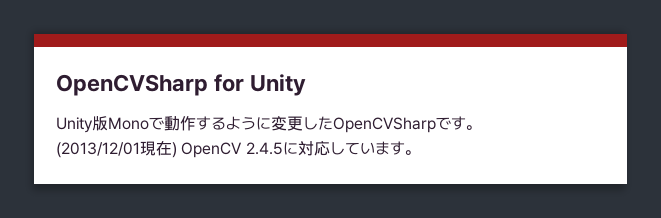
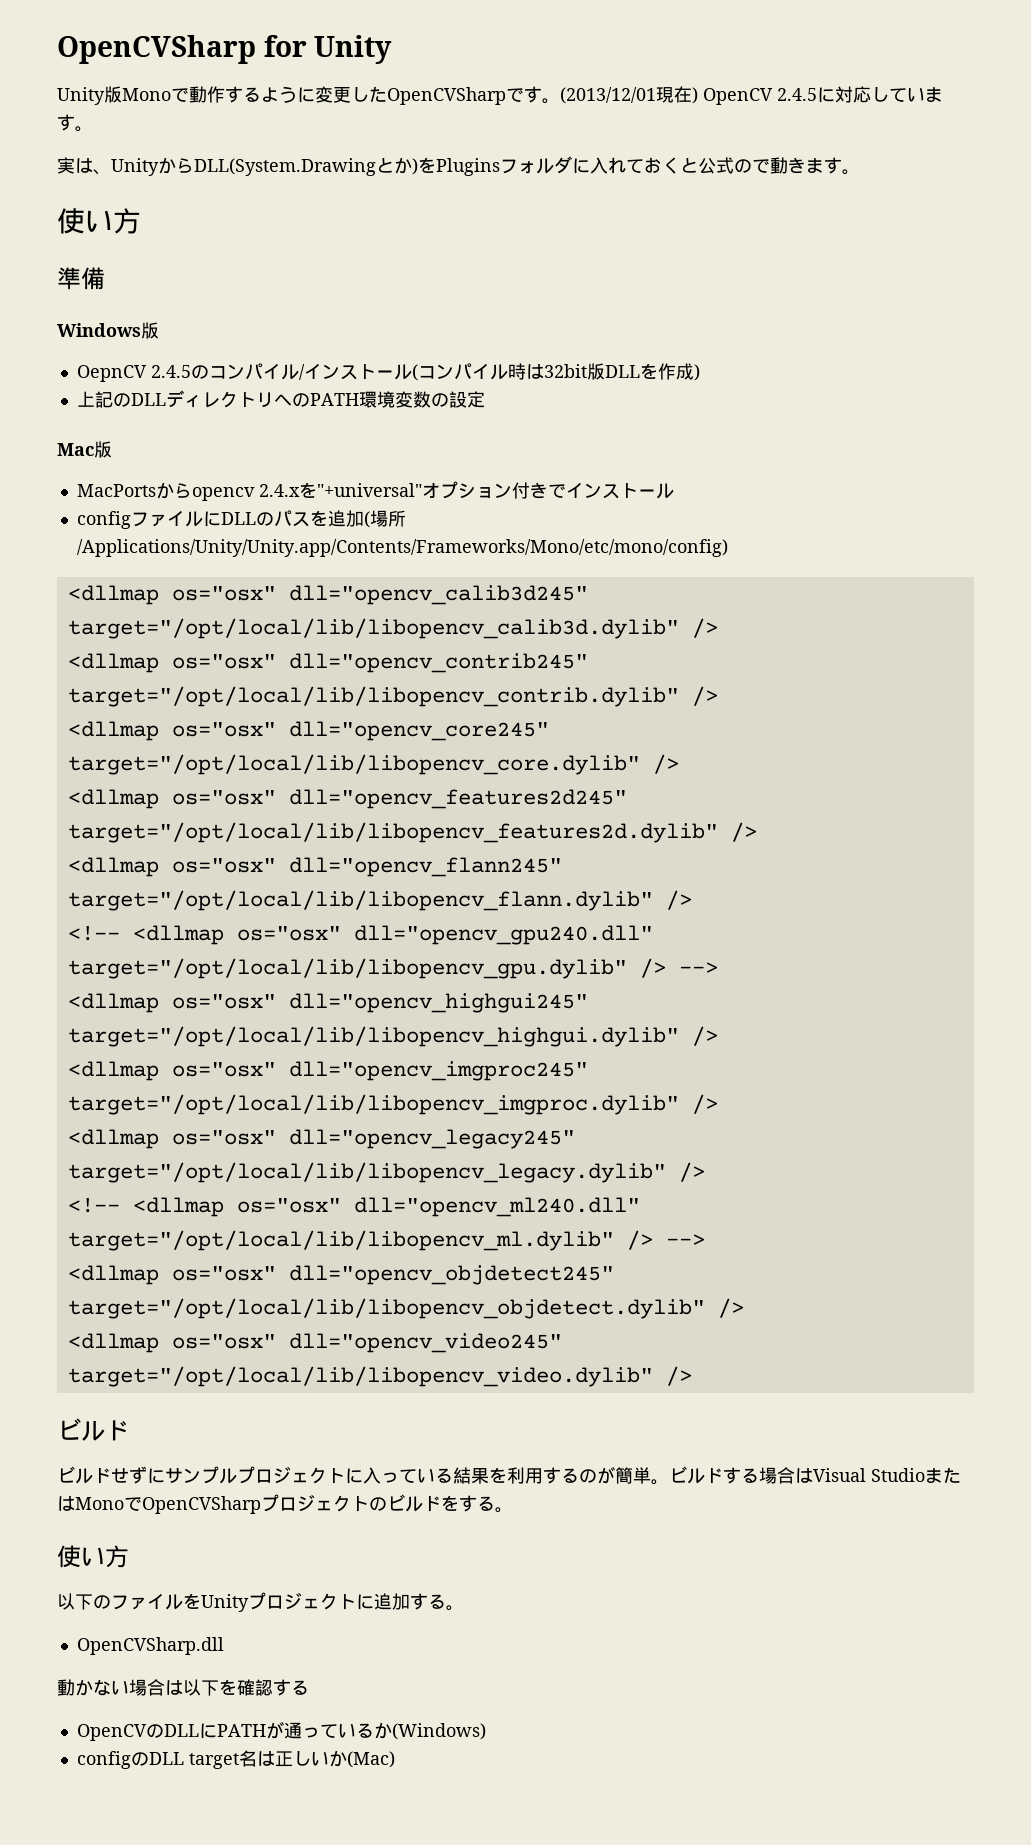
(420, 152) none -> [57,156,860,176] [57,208,141,234] [57,267,105,290] [57,322,159,339] [76,363,700,382] [76,390,485,408] [57,441,112,458] [76,481,674,501] [76,510,406,529] [76,539,728,557] [67,585,588,605] [67,618,718,639] [67,653,588,673] [67,686,718,707] [67,721,549,741] [67,754,679,775] [67,789,627,809] [67,822,757,843] [67,857,562,877] [67,890,692,911] [67,925,653,945] [67,958,718,979] [67,993,588,1013] [67,1026,718,1047] [67,1061,588,1081] [67,1094,718,1115] [67,1129,575,1149] [67,1162,705,1183] [67,1197,640,1217] [67,1230,705,1251] [67,1265,614,1285] [67,1298,744,1319] [67,1333,562,1353] [67,1366,692,1387] [57,1418,129,1441] [57,1466,961,1485] [57,1494,513,1514] [57,1545,129,1568] [57,1592,464,1612] [76,1637,224,1655] [57,1679,309,1696] [76,1721,486,1741] [76,1750,395,1769] // 実は、UnityからDLL(System.Drawingとか)をPluginsフォルダに入れておくと公式ので動きます。 // 使い方 // 準備 // Windows版 // OepnCV 2.4.5のコンパイル/インストール(コンパイル時は32bit版DLLを作成) // 上記のDLLディレクトリへのPATH環境変数の設定 // Mac版 // MacPortsからopencv 2.4.xを"+universal"オプション付きでインストール // configファイルにDLLのパスを追加(場所/Applications/Unity/Unity.app/Contents/Frameworks/Mono/etc/mono/config) // <dllmap os="osx" dll="opencv_calib3d245" target="/opt/local/lib/libopencv_calib3d.dylib" /> // <dllmap os="osx" dll="opencv_contrib245" target="/opt/local/lib/libopencv_contrib.dylib" /> // <dllmap os="osx" dll="opencv_core245" target="/opt/local/lib/libopencv_core.dylib" /> // <dllmap os="osx" dll="opencv_features2d245" target="/opt/local/lib/libopencv_features2d.dylib" /> // <dllmap os="osx" dll="opencv_flann245" target="/opt/local/lib/libopencv_flann.dylib" /> // <!-- <dllmap os="osx" dll="opencv_gpu240.dll" target="/opt/local/lib/libopencv_gpu.dylib" /> --> // <dllmap os="osx" dll="opencv_highgui245" target="/opt/local/lib/libopencv_highgui.dylib" /> // <dllmap os="osx" dll="opencv_imgproc245" target="/opt/local/lib/libopencv_imgproc.dylib" /> // <dllmap os="osx" dll="opencv_legacy245" target="/opt/local/lib/libopencv_legacy.dylib" /> // <!-- <dllmap os="osx" dll="opencv_ml240.dll" target="/opt/local/lib/libopencv_ml.dylib" /> --> // <dllmap os="osx" dll="opencv_objdetect245" target="/opt/local/lib/libopencv_objdetect.dylib" /> // <dllmap os="osx" dll="opencv_video245" target="/opt/local/lib/libopencv_video.dylib" /> // ビルド // ビルドせずにサンプルプロジェクトに入っている結果を利用するのが簡単。ビルドする場合はVisual StudioまたはMonoでOpenCVSharpプロジェクトのビルドをする。 // 使い方 // 以下のファイルをUnityプロジェクトに追加する。 // OpenCVSharp.dll // 動かない場合は以下を確認する // OpenCVのDLLにPATHが通っているか(Windows) // configのDLL target名は正しいか(Mac)

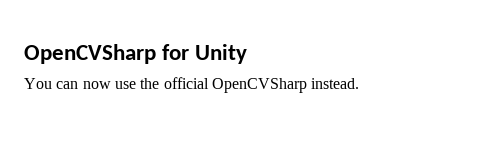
[57,86,943,105] [57,114,93,132] [57,156,860,176] [57,208,141,234] [57,267,105,290] [57,322,159,339] [76,363,700,382] [76,390,485,408] [57,441,112,458] [76,481,674,501] [76,510,406,529] [76,539,728,557] [67,585,588,605] [67,618,718,639] [67,653,588,673] [67,686,718,707] [67,721,549,741] [67,754,679,775] [67,789,627,809] [67,822,757,843] [67,857,562,877] [67,890,692,911] [67,925,653,945] [67,958,718,979] [67,993,588,1013] [67,1026,718,1047] [67,1061,588,1081] [67,1094,718,1115] [67,1129,575,1149] [67,1162,705,1183] [67,1197,640,1217] [67,1230,705,1251] [67,1265,614,1285] [67,1298,744,1319] [67,1333,562,1353] [67,1366,692,1387] [57,1418,129,1441] [57,1466,961,1485] [57,1494,513,1514] [57,1545,129,1568] [57,1592,464,1612] [76,1637,224,1655] [57,1679,309,1696] [76,1721,486,1741] [76,1750,395,1769] Unity版Monoで動作するように変更したOpenCVSharpです。(2013/12/01現在) OpenCV 2.4.5に対応しています。 // 実は、UnityからDLL(System.Drawingとか)をPluginsフォルダに入れておくと公式ので動きます。 // 使い方 // 準備 // Windows版 // OepnCV 2.4.5のコンパイル/インストール(コンパイル時は32bit版DLLを作成) // 上記のDLLディレクトリへのPATH環境変数の設定 // Mac版 // MacPortsからopencv 2.4.xを"+universal"オプション付きでインストール // configファイルにDLLのパスを追加(場所/Applications/Unity/Unity.app/Contents/Frameworks/Mono/etc/mono/config) // <dllmap os="osx" dll="opencv_calib3d245" target="/opt/local/lib/libopencv_calib3d.dylib" /> // <dllmap os="osx" dll="opencv_contrib245" target="/opt/local/lib/libopencv_contrib.dylib" /> // <dllmap os="osx" dll="opencv_core245" target="/opt/local/lib/libopencv_core.dylib" /> // <dllmap os="osx" dll="opencv_features2d245" target="/opt/local/lib/libopencv_features2d.dylib" /> // <dllmap os="osx" dll="opencv_flann245" target="/opt/local/lib/libopencv_flann.dylib" /> // <!-- <dllmap os="osx" dll="opencv_gpu240.dll" target="/opt/local/lib/libopencv_gpu.dylib" /> --> // <dllmap os="osx" dll="opencv_highgui245" target="/opt/local/lib/libopencv_highgui.dylib" /> // <dllmap os="osx" dll="opencv_imgproc245" target="/opt/local/lib/libopencv_imgproc.dylib" /> // <dllmap os="osx" dll="opencv_legacy245" target="/opt/local/lib/libopencv_legacy.dylib" /> // <!-- <dllmap os="osx" dll="opencv_ml240.dll" target="/opt/local/lib/libopencv_ml.dylib" /> --> // <dllmap os="osx" dll="opencv_objdetect245" target="/opt/local/lib/libopencv_objdetect.dylib" /> // <dllmap os="osx" dll="opencv_video245" target="/opt/local/lib/libopencv_video.dylib" /> // ビルド // ビルドせずにサンプルプロジェクトに入っている結果を利用するのが簡単。ビルドする場合はVisual StudioまたはMonoでOpenCVSharpプロジェクトのビルドをする。 // 使い方 // 以下のファイルをUnityプロジェクトに追加する。 // OpenCVSharp.dll // 動かない場合は以下を確認する // OpenCVのDLLにPATHが通っているか(Windows) // configのDLL target名は正しいか(Mac) -> [24,77,360,93] You can now use the official OpenCVSharp instead.

